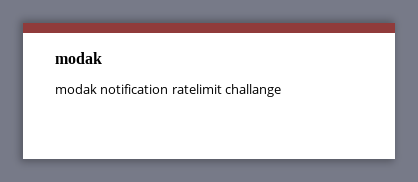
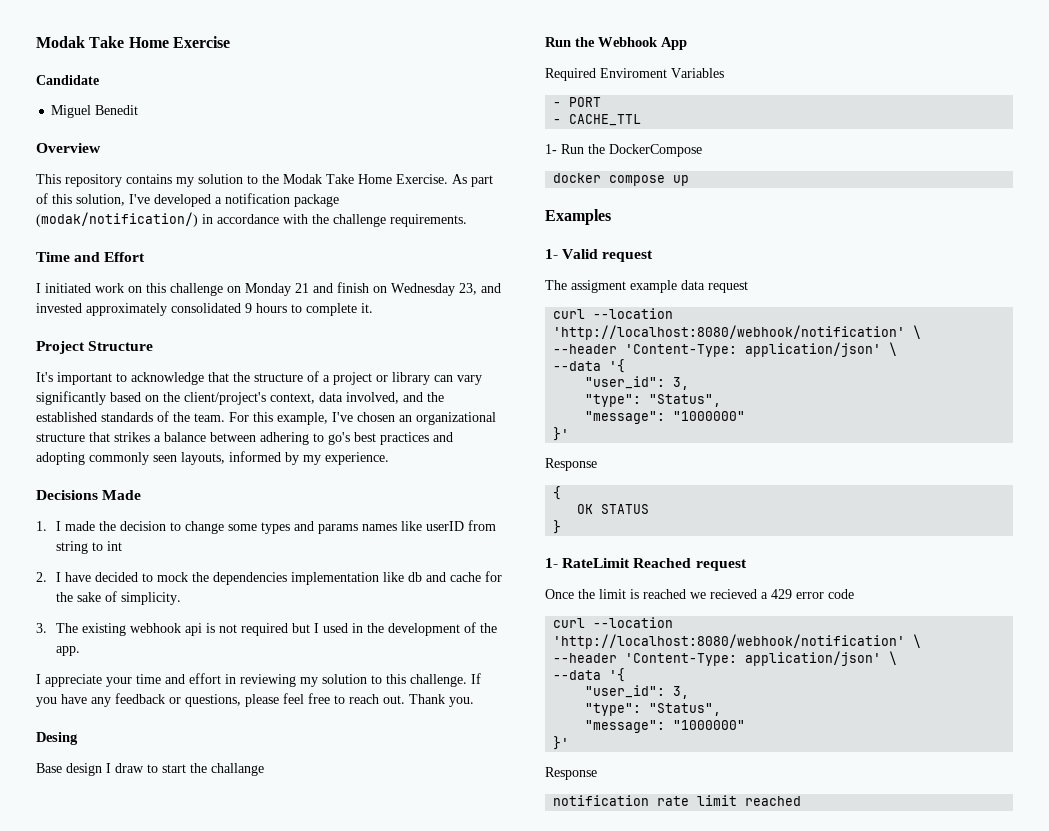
[55,52,102,64] [55,84,282,97] modak // modak notification ratelimit challange -> [36,36,230,48] [36,75,99,85] [51,105,139,118] [36,143,101,153] [36,174,493,187] [36,193,339,207] [36,212,467,227] [36,252,146,262] [36,282,501,296] [36,303,373,316] [36,341,154,354] [36,371,482,385] [36,391,444,405] [36,411,496,425] [36,432,453,445] [36,451,389,465] [36,490,142,500] [36,520,496,534] [55,541,122,554] [36,571,502,585] [55,591,181,605] [36,622,497,636] [55,646,80,656] [36,673,481,687] [36,693,474,707] [36,732,78,745] [36,763,264,776] [545,37,687,50] [545,68,724,81] [553,97,602,107] [553,114,642,126] [545,144,702,157] [553,173,690,186] [545,209,611,225] [545,249,654,262] [545,280,748,293] [553,308,674,319] [553,325,922,340] [553,342,898,357] [553,359,626,373] [585,376,690,390] [585,394,722,407] [585,411,746,424] [553,427,570,441] [545,458,597,471] [553,486,562,500] [577,504,650,514] [553,520,562,534] [545,558,747,571] [545,589,854,599] [553,617,674,628] [553,634,922,649] [553,651,898,666] [553,668,626,682] [585,685,690,699] [585,703,722,716] [585,720,746,733] [553,736,570,750] [545,767,597,780] [553,795,802,806] Modak Take Home Exercise // Candidate // Miguel Benedit // Overview // This repository contains my solution to the Modak Take Home Exercise. As part of this solution, I've developed a notification package (modak/notification/) in accordance with the challenge requirements. // Time and Effort // I initiated work on this challenge on Monday 21 and finish on Wednesday 23, and invested approximately consolidated 9 hours to complete it. // Project Structure // It's important to acknowledge that the structure of a project or library can vary significantly based on the client/project's context, data involved, and the established standards of the team. For this example, I've chosen an organizational structure that strikes a balance between adhering to go's best practices and adopting commonly seen layouts, informed by my experience. // Decisions Made // 1. I made the decision to change some types and params names like userID from string to int // 2. I have decided to mock the dependencies implementation like db and cache for the sake of simplicity. // 3. The existing webhook api is not required but I used in the development of the app. // I appreciate your time and effort in reviewing my solution to this challenge. If you have any feedback or questions, please feel free to reach out. Thank you. // Desing // Base design I draw to start the challange // Run the Webhook App // Required Enviroment Variables // - PORT // - CACHE_TTL // 1- Run the DockerCompose // docker compose up // Examples // 1- Valid request // The assigment example data request // curl --location 'http://localhost:8080/webhook/notification' \ // --header 'Content-Type: application/json' \ // --data '{ // "user_id": 3, // "type": "Status", // "message": "1000000" // }' // Response // { // OK STATUS // } // 1- RateLimit Reached request // Once the limit is reached we recieved a 429 error code // curl --location 'http://localhost:8080/webhook/notification' \ // --header 'Content-Type: application/json' \ // --data '{ // "user_id": 3, // "type": "Status", // "message": "1000000" // }' // Response // notification rate limit reached

